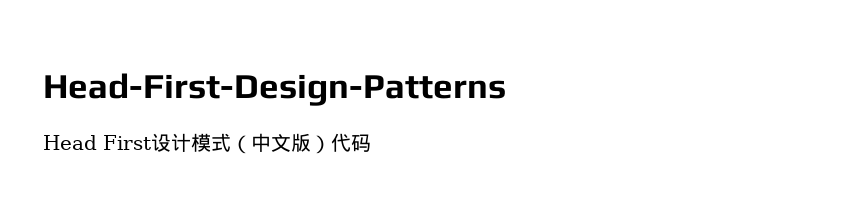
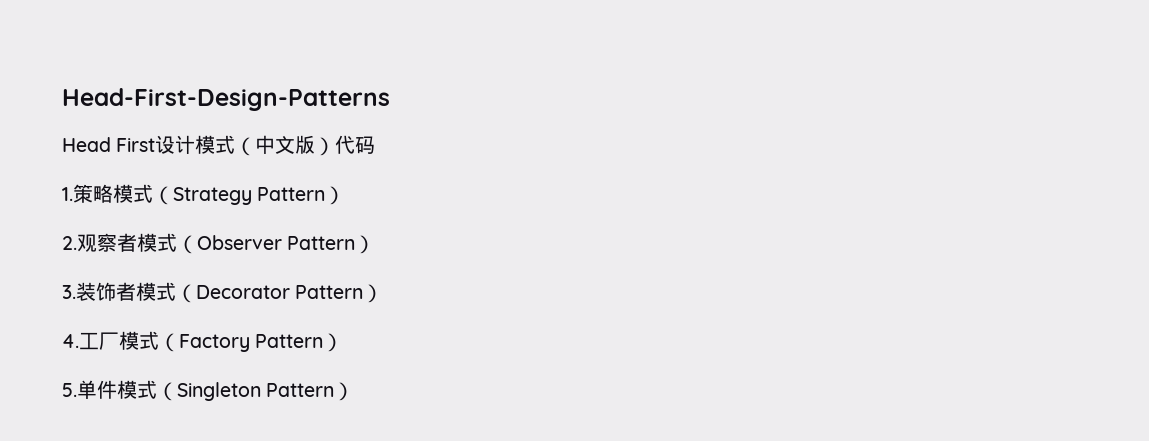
(371, 143) none -> [62,184,346,205] [62,233,376,254] [62,282,384,303] [62,331,344,352] [62,380,355,401] // 1.策略模式（Strategy Pattern） // 2.观察者模式（Observer Pattern） // 3.装饰者模式（Decorator Pattern） // 4.工厂模式（Factory Pattern） // 5.单件模式（Singleton Pattern）

